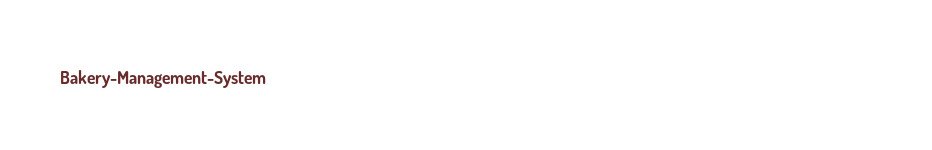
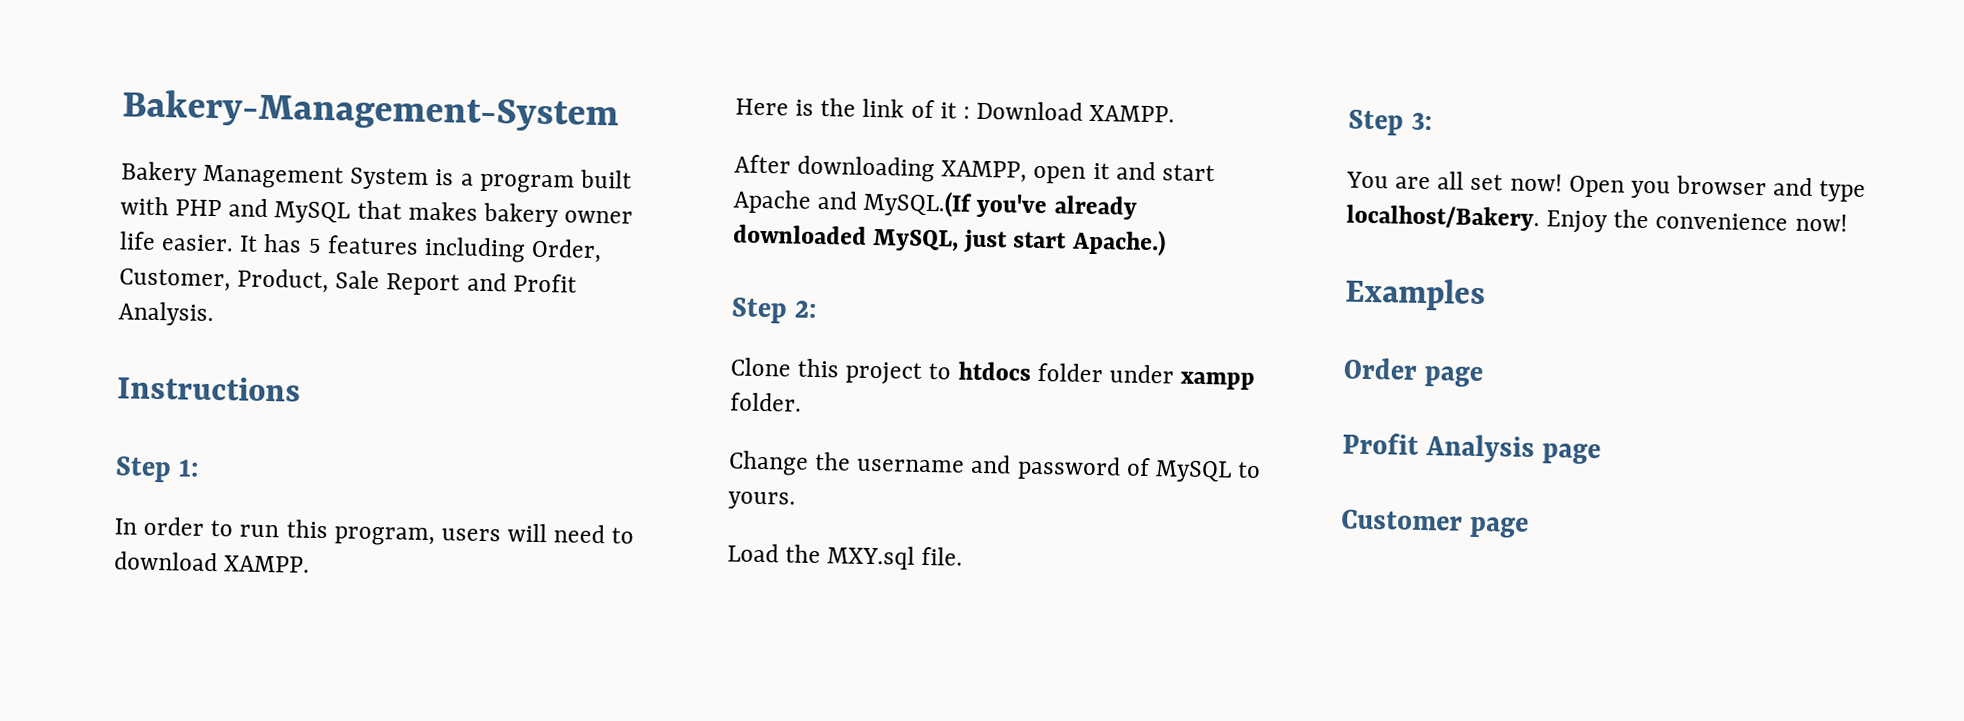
(266, 79) none -> [121,161,632,194] [120,196,634,228] [119,231,603,264] [119,268,577,296] [118,301,214,327] [117,375,301,402] [115,456,201,483] [114,516,635,547] [114,551,311,573] [735,98,1176,123] [734,154,1215,184] [733,189,1137,220] [733,224,1166,257] [731,297,819,324] [730,357,1256,390] [730,392,802,412] [728,450,1262,483] [728,491,796,510] [727,543,964,570] [1348,109,1434,136] [1346,171,1867,203] [1346,204,1848,234] [1345,277,1486,312] [1343,357,1484,388] [1342,432,1602,465] [1341,509,1530,538] // Bakery Management System is a program built with PHP and MySQL that makes bakery owner life easier. It has 5 features including Order, Customer, Product, Sale Report and Profit Analysis. // Instructions // Step 1: // In order to run this program, users will need to download XAMPP. // Here is the link of it : Download XAMPP. // After downloading XAMPP, open it and start Apache and MySQL.(If you've already downloaded MySQL, just start Apache.) // Step 2: // Clone this project to htdocs folder under xampp folder. // Change the username and password of MySQL to yours. // Load the MXY.sql file. // Step 3: // You are all set now! Open you browser and type localhost/Bakery. Enjoy the convenience now! // Examples // Order page // Profit Analysis page // Customer page

